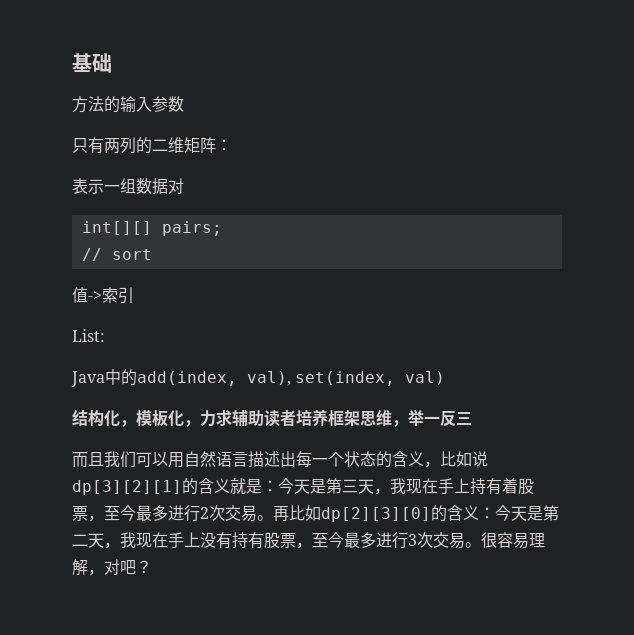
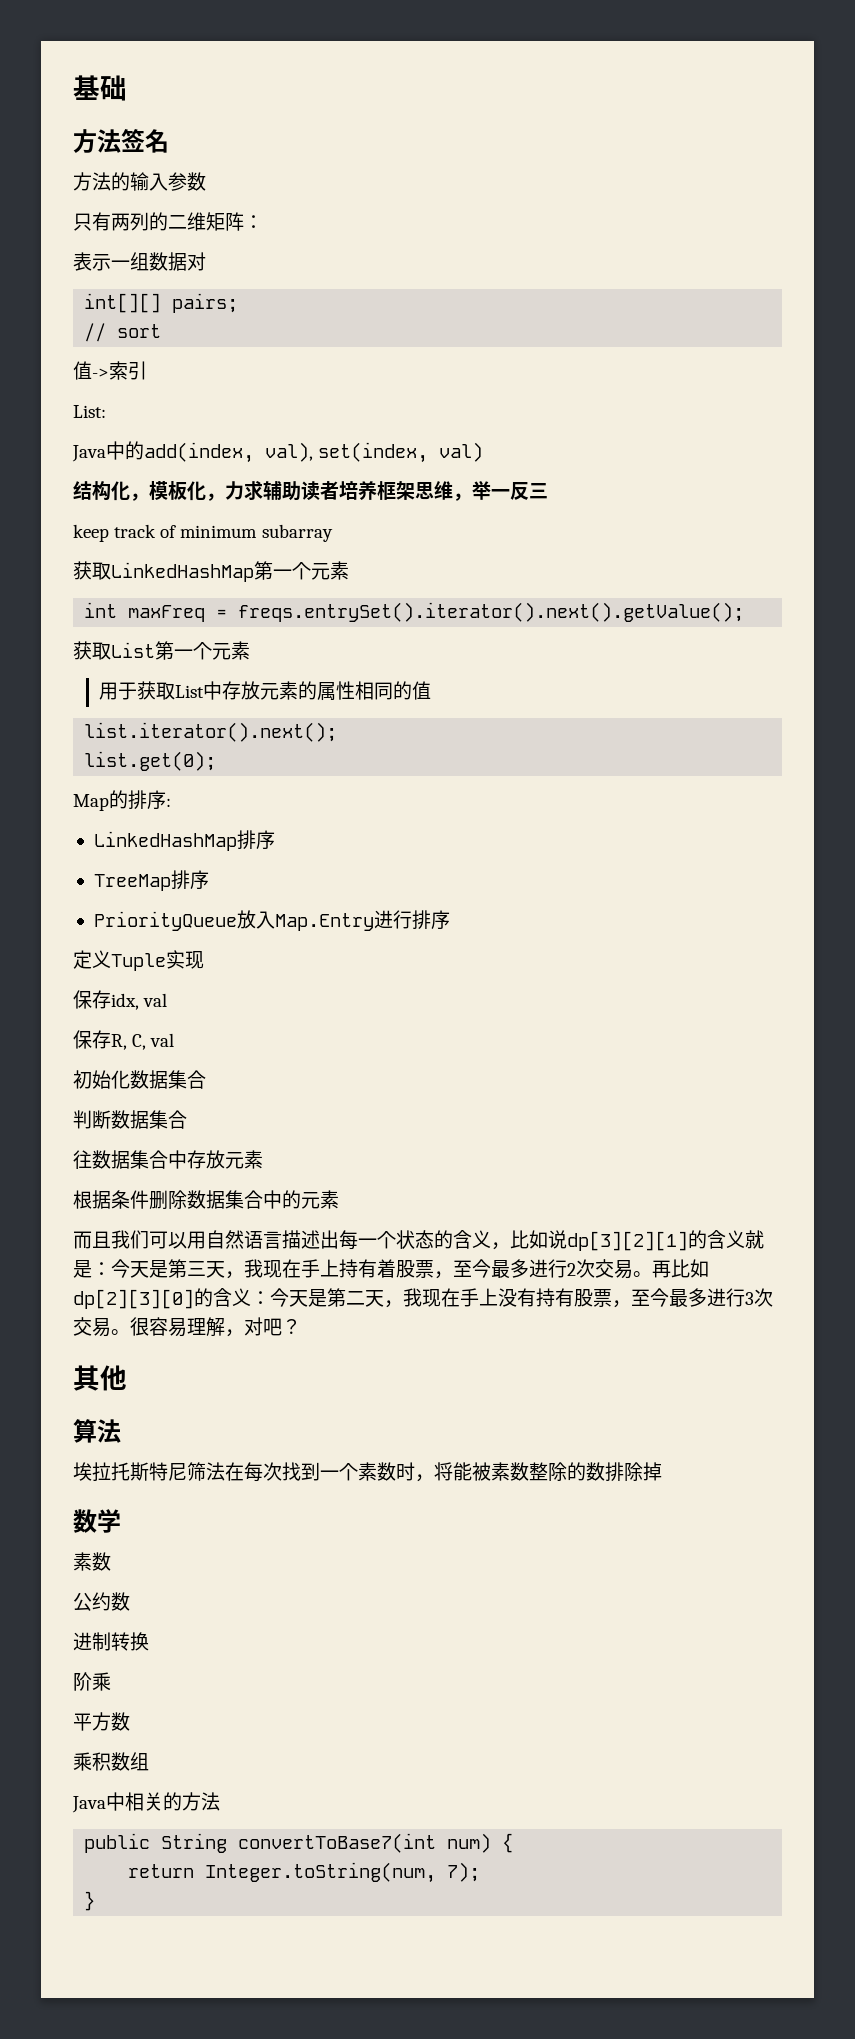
(112, 63) none -> [73,129,169,153] // 方法签名
(472, 418) none -> [73,524,333,542] [73,561,349,582] [84,602,745,622] [73,641,250,660] [99,681,432,701] [84,722,338,742] [84,751,217,771] [73,790,171,811] [93,830,275,851] [93,870,209,891] [93,910,450,931] [73,950,204,971] [73,990,168,1010] [73,1030,175,1050] [73,1070,206,1089] [73,1110,187,1129] [73,1150,263,1169] [73,1190,339,1210] // keep track of minimum subarray // 获取LinkedHashMap第一个元素 // int maxFreq = freqs.entrySet().iterator().next().getValue(); // 获取List第一个元素 // 用于获取List中存放元素的属性相同的值 // list.iterator().next(); // list.get(0); // Map的排序: // LinkedHashMap排序 // TreeMap排序 // PriorityQueue放入Map.Entry进行排序 // 定义Tuple实现 // 保存idx, val // 保存R, C, val // 初始化数据集合 // 判断数据集合 // 往数据集合中存放元素 // 根据条件删除数据集合中的元素
(152, 567) none -> [73,1365,127,1391] [73,1419,121,1443] [73,1462,662,1482] [73,1509,121,1533] [73,1552,111,1571] [73,1592,130,1611] [73,1632,149,1651] [73,1672,111,1691] [73,1712,130,1731] [73,1752,149,1771] [72,1792,220,1813] [84,1833,514,1853] [128,1862,481,1883] [84,1891,96,1911] // 其他 // 算法 // 埃拉托斯特尼筛法在每次找到一个素数时，将能被素数整除的数排除掉 // 数学 // 素数 // 公约数 // 进制转换 // 阶乘 // 平方数 // 乘积数组 // Java中相关的方法 // public String convertToBase7(int num) { // return Integer.toString(num, 7); // }

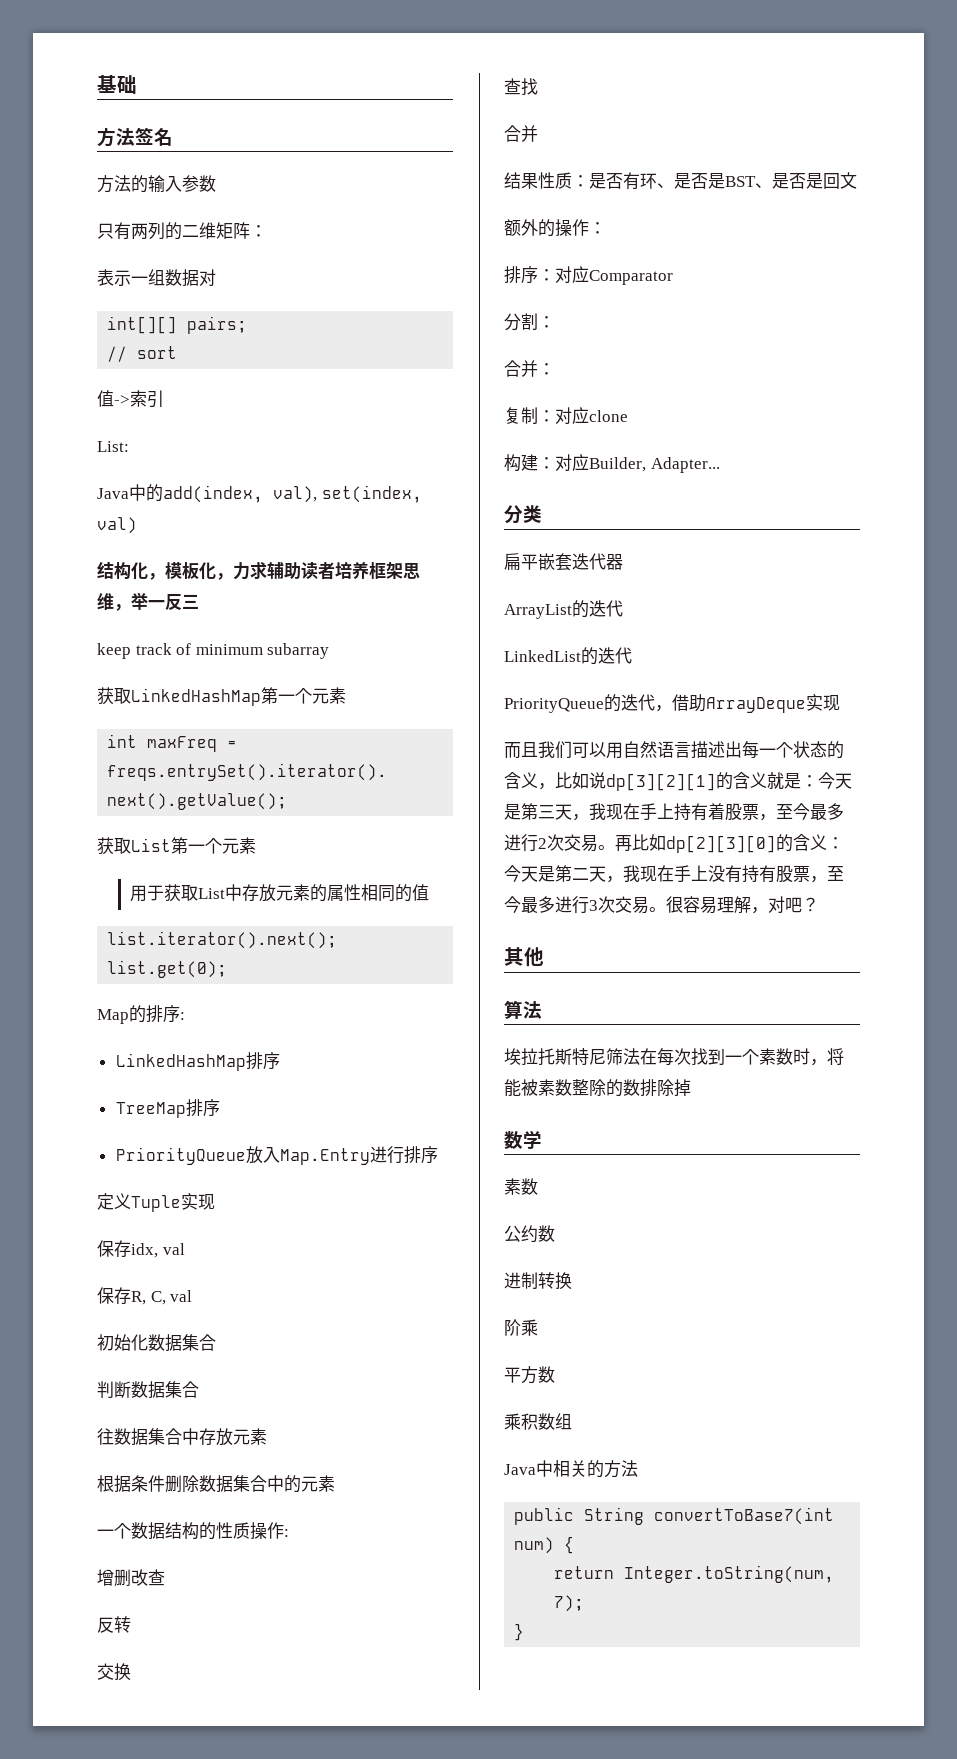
(339, 1199) none -> [97,1522,289,1540] [97,1569,165,1587] [97,1616,131,1633] [97,1663,131,1681] [504,78,538,95] [504,125,538,142] [504,172,857,190] [504,219,606,237] [504,266,673,285] [504,313,555,331] [504,360,555,377] [504,407,628,424] [504,454,720,473] [504,505,542,524] [504,553,623,571] [504,600,623,619] [504,647,632,665] [504,694,840,713] // 一个数据结构的性质操作: // 增删改查 // 反转 // 交换 // 查找 // 合并 // 结果性质：是否有环、是否是BST、是否是回文 // 额外的操作： // 排序：对应Comparator // 分割： // 合并： // 复制：对应clone // 构建：对应Builder, Adapter... // 分类 // 扁平嵌套迭代器 // ArrayList的迭代 // LinkedList的迭代 // PriorityQueue的迭代，借助ArrayDeque实现

